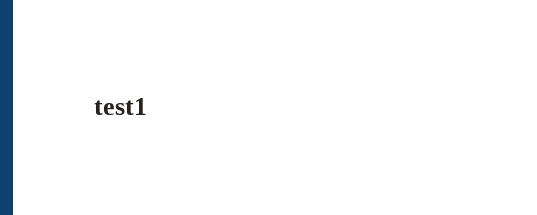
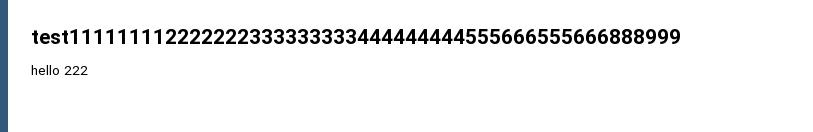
[94,98,147,115] test1 -> [31,29,681,44] [31,65,88,75] test111111112222222333333333444444444555666555666888999 // hello 222

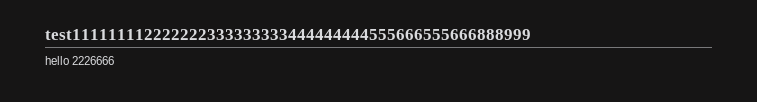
[63,66,88,75] 222 -> [72,56,115,65] 2226666

